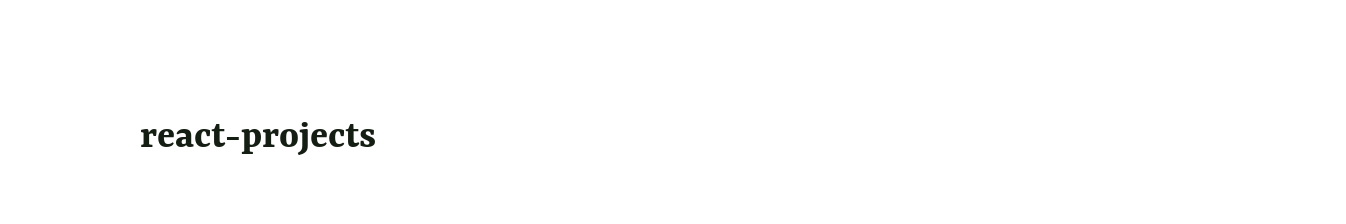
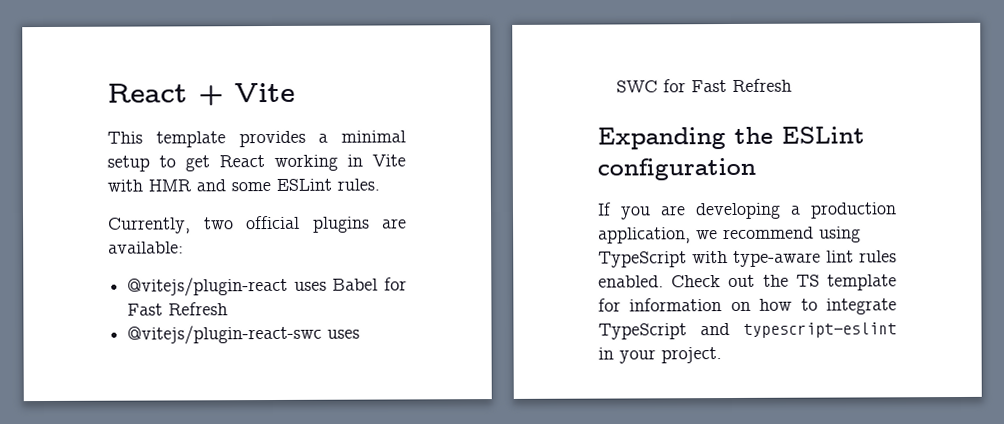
[140,122,376,156] react-projects -> [107,82,295,106] [107,130,406,148] [107,154,406,172] [107,178,380,192] [108,215,407,234] [108,241,184,254] [127,276,407,297] [127,302,229,316] [127,324,361,345] [616,78,793,93] [597,126,865,150] [597,157,756,181] [597,202,897,220] [598,226,861,244] [598,250,897,268] [598,274,897,291] [598,298,897,315] [598,322,897,340] [598,347,722,364] React + Vite // This template provides a minimal setup to get React working in Vite with HMR and some ESLint rules. // Currently, two official plugins are available: // @vitejs/plugin-react uses Babel for Fast Refresh // @vitejs/plugin-react-swc uses SWC for Fast Refresh // Expanding the ESLint configuration // If you are developing a production application, we recommend using TypeScript with type-aware lint rules enabled. Check out the TS template for information on how to integrate TypeScript and typescript-eslint in your project.

